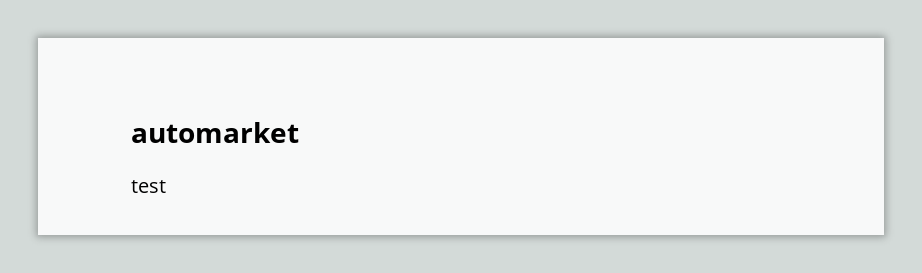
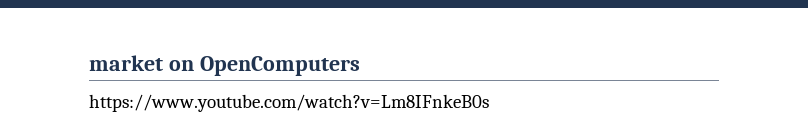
[131,122,299,143] [131,180,166,193] automarket // test -> [89,55,360,76] [89,94,489,112] market on OpenComputers // https://www.youtube.com/watch?v=Lm8IFnkeB0s

